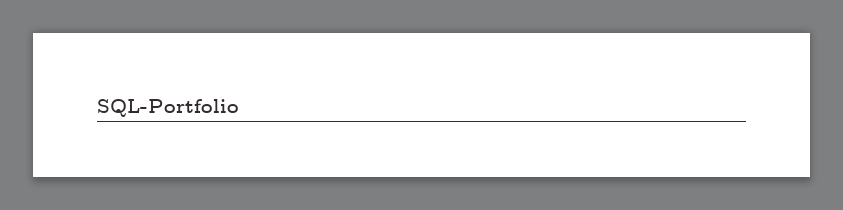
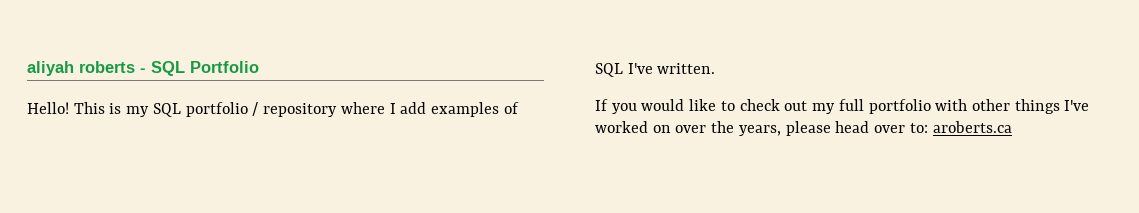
[97,99,239,117] SQL-Portfolio -> [27,61,259,76] [27,102,519,117] [595,63,716,77] [595,99,1090,114] [595,121,1012,136] aliyah roberts - SQL Portfolio // Hello! This is my SQL portfolio / repository where I add examples of SQL I've written. // If you would like to check out my full portfolio with other things I've worked on over the years, please head over to: aroberts.ca

